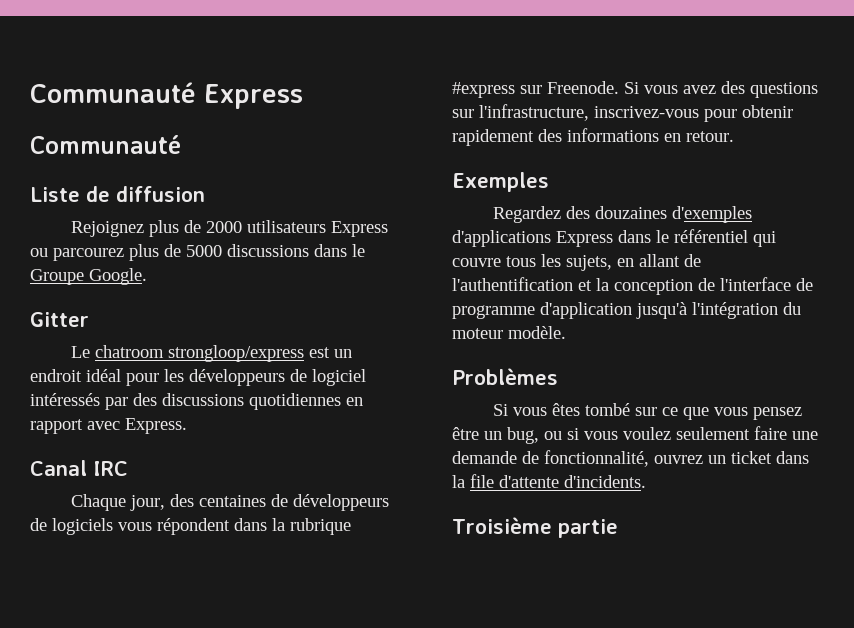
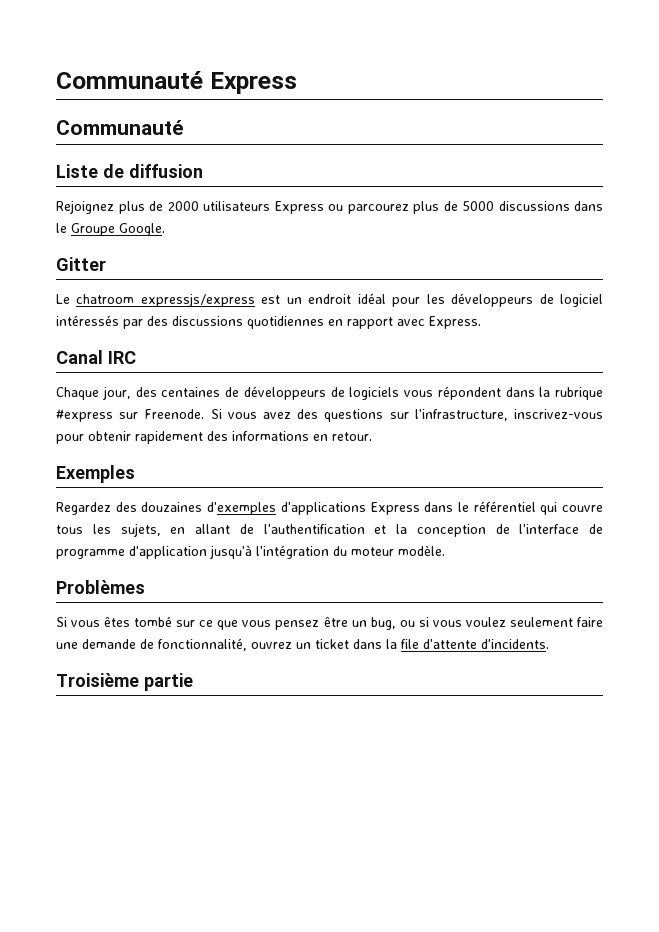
[167,345,304,362] strongloop/express -> [140,293,255,307] expressjs/express

